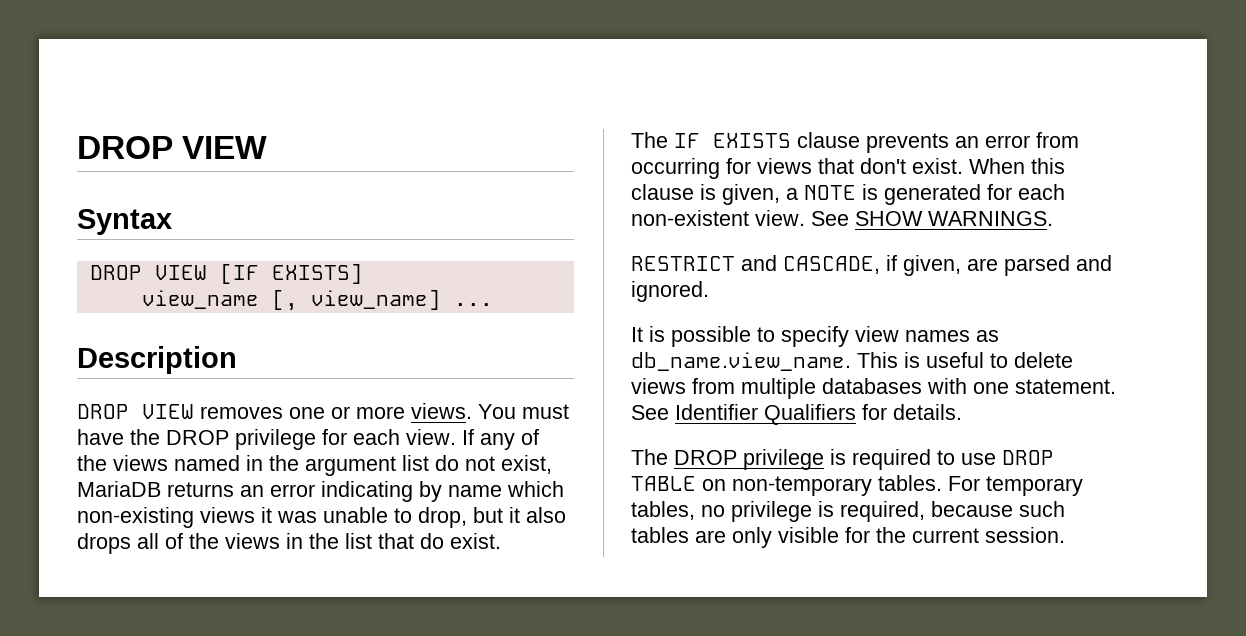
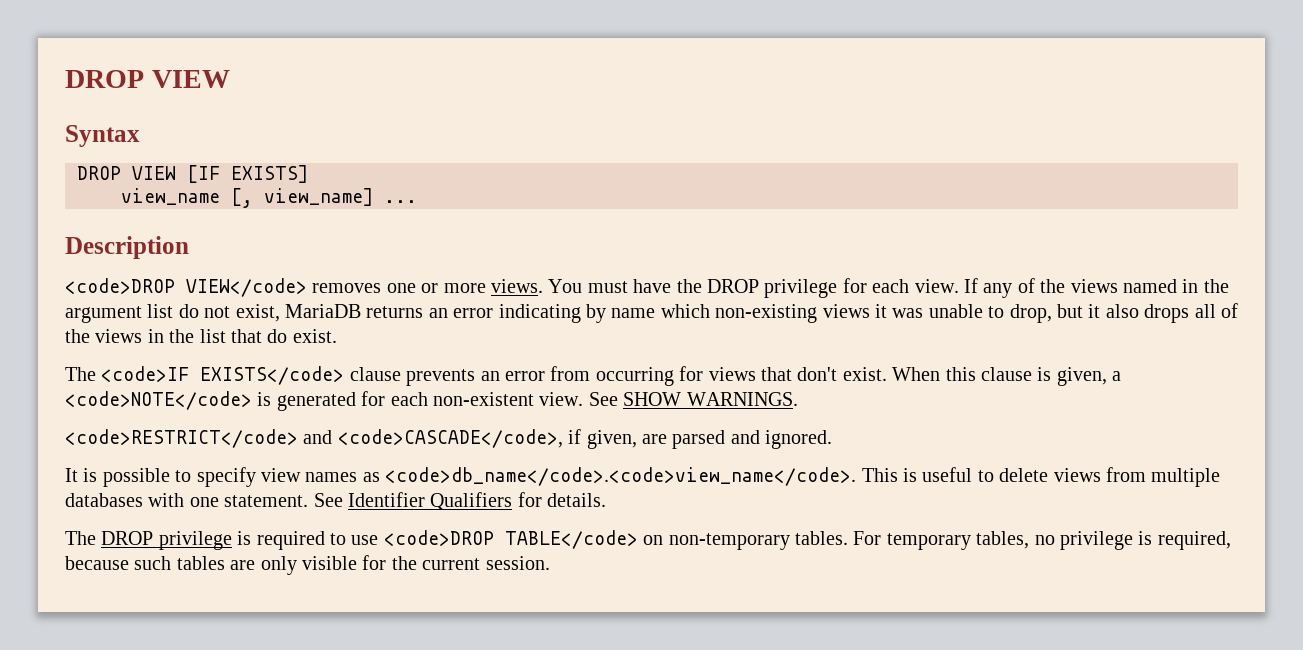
[77,404,194,419] DROP VIEW -> [65,278,307,297] <code>DROP VIEW</code>
[674,133,791,148] IF EXISTS -> [101,366,345,385] <code>IF EXISTS</code>
[804,185,856,200] NOTE -> [65,391,252,410] <code>NOTE</code>
[631,255,880,274] RESTRICT and CASCADE, -> [65,429,563,448] <code>RESTRICT</code> and <code>CASCADE</code>,
[631,352,851,371] db_name.view_name. -> [385,467,857,486] <code>db_name</code>.<code>view_name</code>.
[1002,450,1054,465] [631,476,696,491] DROP TABLE -> [383,530,638,549] <code>DROP TABLE</code>

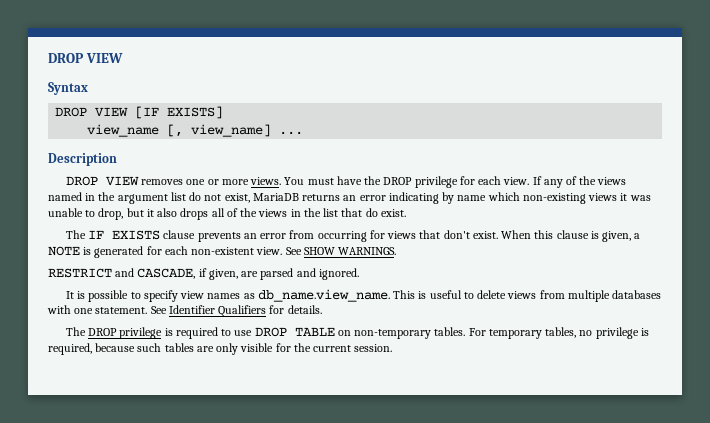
[65,278,307,297] <code>DROP VIEW</code> -> [65,176,139,186] DROP VIEW
[101,366,345,385] <code>IF EXISTS</code> -> [88,230,161,240] IF EXISTS
[65,391,252,410] <code>NOTE</code> -> [48,246,80,256] NOTE
[65,429,563,448] <code>RESTRICT</code> and <code>CASCADE</code>, -> [48,268,196,279] RESTRICT and CASCADE,
[385,467,857,486] <code>db_name</code>.<code>view_name</code>. -> [257,289,390,302] db_name.view_name.
[383,530,638,549] <code>DROP TABLE</code> -> [254,327,335,337] DROP TABLE

